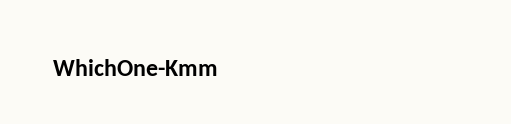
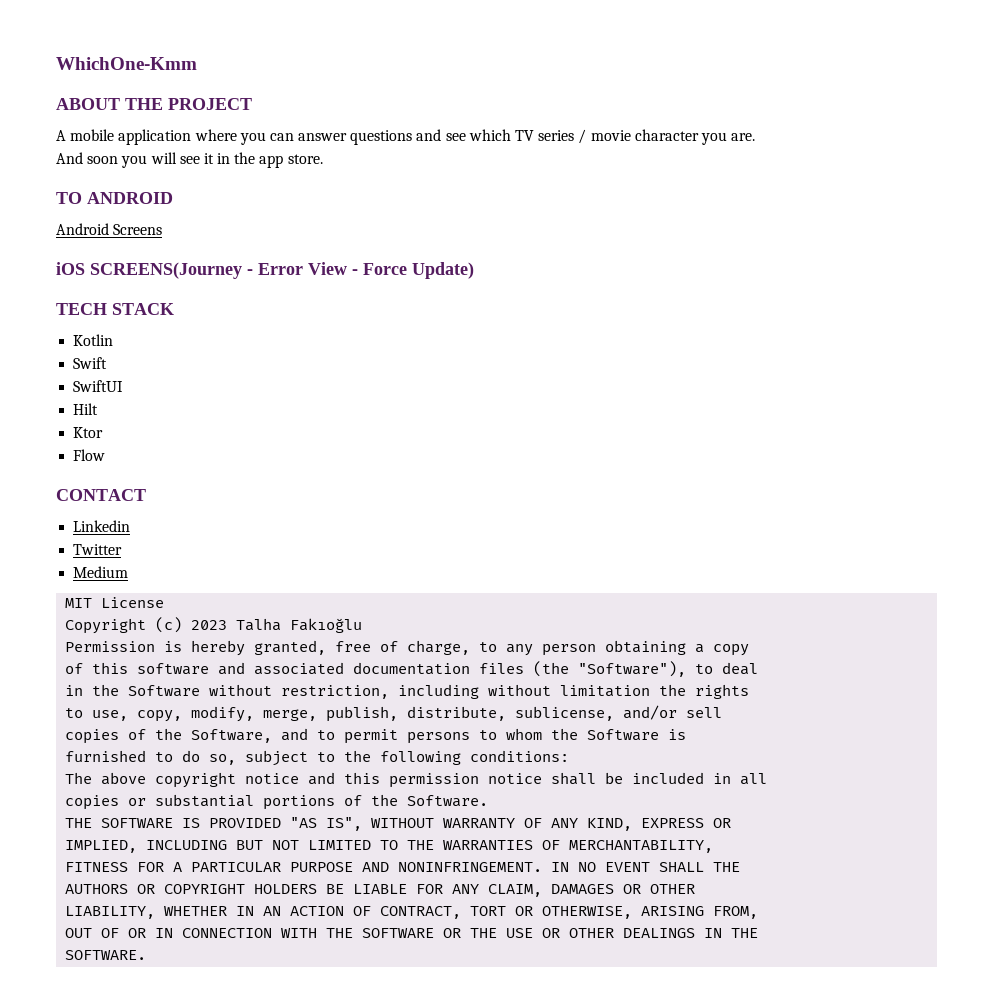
(218, 67) none -> [56,98,252,110] [56,129,756,145] [56,152,323,168] [56,192,173,204] [56,223,163,235] [56,262,474,279] [56,303,174,315] [73,334,114,346] [73,357,108,369] [73,380,124,392] [73,403,99,415] [73,427,104,438] [73,449,106,461] [56,489,146,501] [73,520,131,532] [73,544,123,555] [73,566,129,578] [65,597,165,608] [65,617,363,634] [65,640,750,656] [65,661,759,677] [65,684,750,699] [65,705,723,722] [65,728,687,744] [65,750,570,766] [65,772,768,788] [65,794,489,810] [65,817,732,831] [65,840,714,853] [65,862,741,872] [65,884,696,897] [65,906,759,919] [65,928,759,938] [65,950,147,960] // ABOUT THE PROJECT // A mobile application where you can answer questions and see which TV series / movie character you are. // And soon you will see it in the app store. // TO ANDROID // Android Screens // iOS SCREENS(Journey - Error View - Force Update) // TECH STACK // Kotlin // Swift // SwiftUI // Hilt // Ktor // Flow // CONTACT // Linkedin // Twitter // Medium // MIT License // Copyright (c) 2023 Talha Fakıoğlu // Permission is hereby granted, free of charge, to any person obtaining a copy // of this software and associated documentation files (the "Software"), to deal // in the Software without restriction, including without limitation the rights // to use, copy, modify, merge, publish, distribute, sublicense, and/or sell // copies of the Software, and to permit persons to whom the Software is // furnished to do so, subject to the following conditions: // The above copyright notice and this permission notice shall be included in all // copies or substantial portions of the Software. // THE SOFTWARE IS PROVIDED "AS IS", WITHOUT WARRANTY OF ANY KIND, EXPRESS OR // IMPLIED, INCLUDING BUT NOT LIMITED TO THE WARRANTIES OF MERCHANTABILITY, // FITNESS FOR A PARTICULAR PURPOSE AND NONINFRINGEMENT. IN NO EVENT SHALL THE // AUTHORS OR COPYRIGHT HOLDERS BE LIABLE FOR ANY CLAIM, DAMAGES OR OTHER // LIABILITY, WHETHER IN AN ACTION OF CONTRACT, TORT OR OTHERWISE, ARISING FROM, // OUT OF OR IN CONNECTION WITH THE SOFTWARE OR THE USE OR OTHER DEALINGS IN THE // SOFTWARE.

